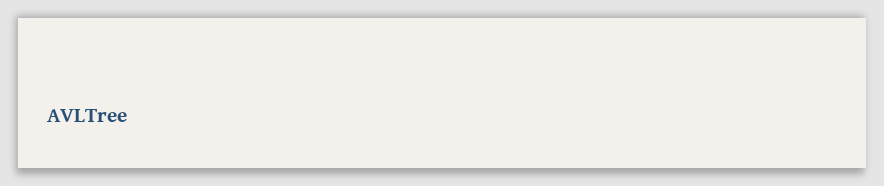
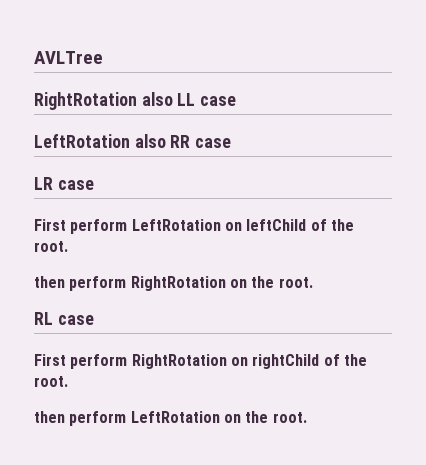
(127, 115) none -> [34,92,237,110] [34,134,232,148] [34,177,94,190] [34,219,354,234] [34,241,68,252] [34,276,313,291] [34,312,94,325] [34,354,367,369] [34,376,68,387] [34,411,307,426] // RightRotation also LL case // LeftRotation also RR case // LR case // First perform LeftRotation on leftChild of the root. // then perform RightRotation on the root. // RL case // First perform RightRotation on rightChild of the root. // then perform LeftRotation on the root.

